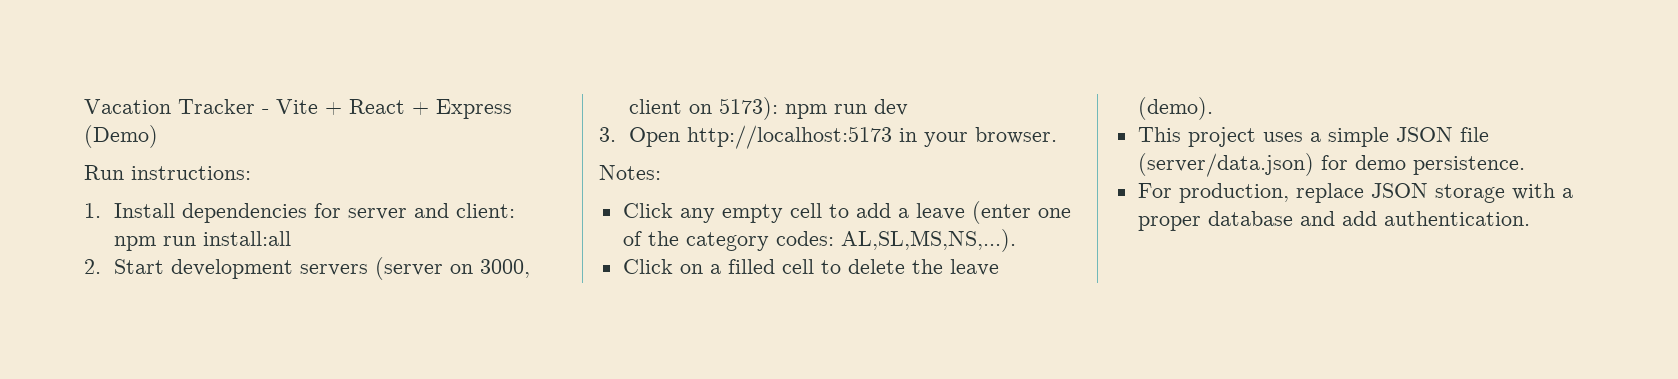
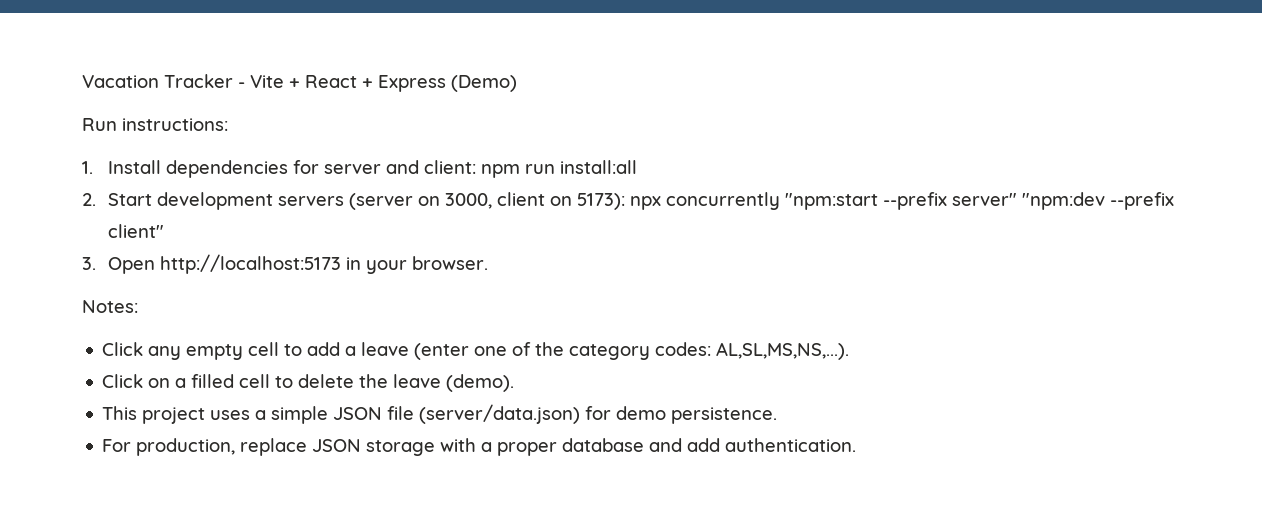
[785,99,909,119] npm run dev -> [629,192,1174,210] [107,224,164,238] npx concurrently "npm:start --prefix server" "npm:dev --prefix client"

